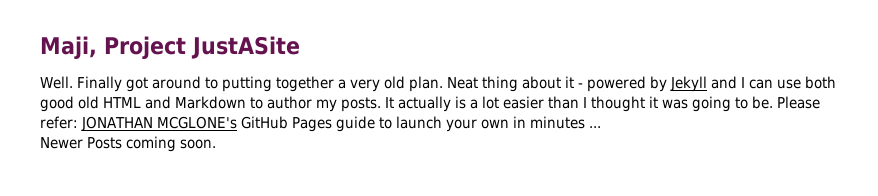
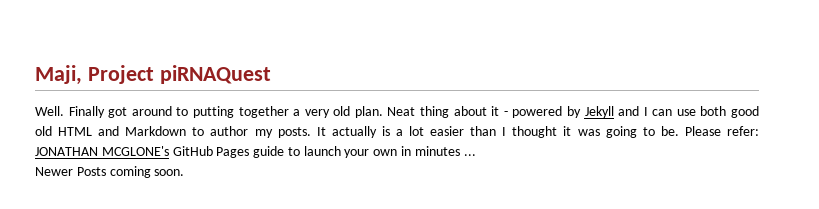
[191,36,300,59] JustASite -> [159,65,271,84] piRNAQuest

